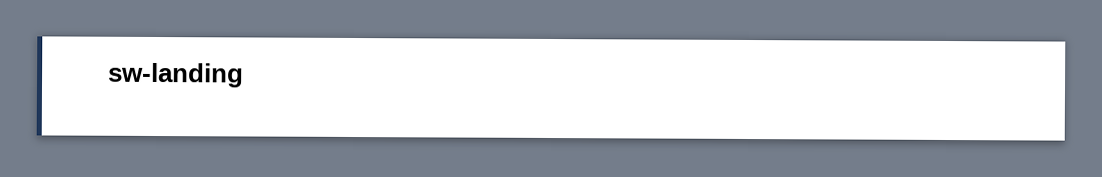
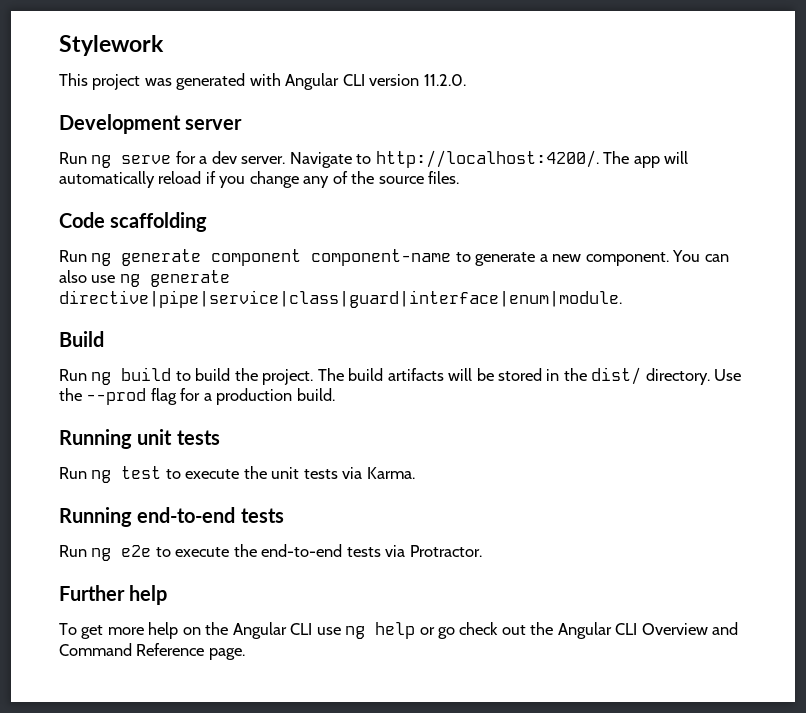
[108,62,244,88] sw-landing -> [59,35,164,56] [59,73,466,90] [59,114,243,134] [59,150,689,168] [59,171,460,188] [59,212,208,232] [59,249,729,266] [59,270,230,287] [59,290,622,308] [59,331,104,347] [59,367,742,385] [59,388,335,405] [59,429,220,449] [59,466,415,483] [59,507,284,527] [59,544,482,561] [59,585,168,605] [59,622,739,639] [59,643,245,660] Stylework // This project was generated with Angular CLI version 11.2.0. // Development server // Run ng serve for a dev server. Navigate to http://localhost:4200/. The app will automatically reload if you change any of the source files. // Code scaffolding // Run ng generate component component-name to generate a new component. You can also use ng generate directive|pipe|service|class|guard|interface|enum|module. // Build // Run ng build to build the project. The build artifacts will be stored in the dist/ directory. Use the --prod flag for a production build. // Running unit tests // Run ng test to execute the unit tests via Karma. // Running end-to-end tests // Run ng e2e to execute the end-to-end tests via Protractor. // Further help // To get more help on the Angular CLI use ng help or go check out the Angular CLI Overview and Command Reference page.

